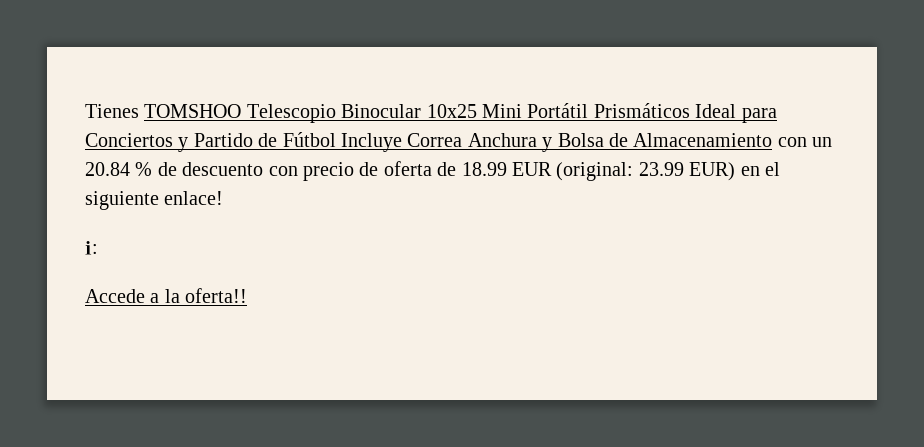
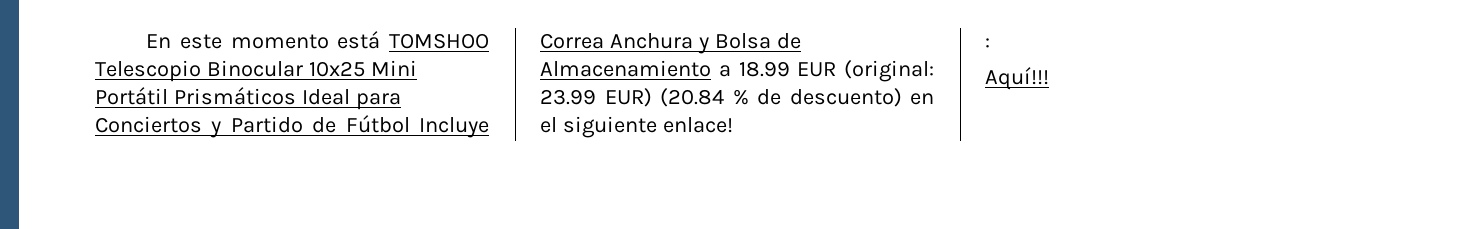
[85,104,139,118] Tienes -> [146,31,381,49] En este momento está
[777,137,833,147] [85,161,457,181] con un 20.84 % de descuento con precio de oferta de -> [718,65,731,77] a
(736, 171) none -> [660,88,902,107] (20.84 % de descuento)
[85,241,98,255] [85,288,248,303] ℹ: // Accede a la oferta!! -> [985,38,990,48] [985,67,1049,90] : // Aquí!!!

